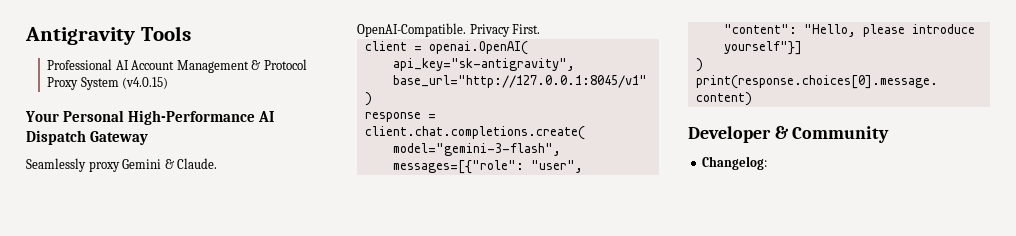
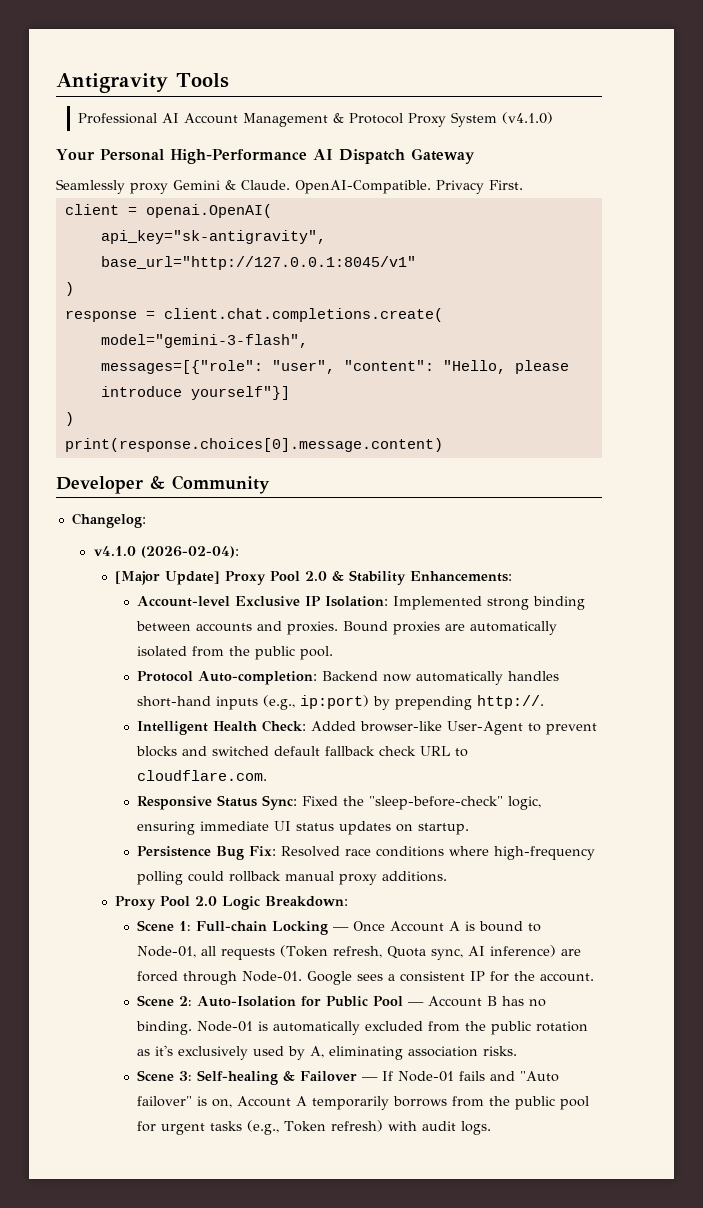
[122,77,169,89] (v4.0.15) -> [501,112,553,124] (v4.1.0)
(768, 163) none -> [93,546,239,558] [115,570,513,585] [136,596,585,610] [135,621,557,635] [136,646,333,660] [136,671,559,685] [136,695,544,710] [136,720,597,735] [135,746,468,757] [136,770,267,781] [136,795,541,810] [136,821,469,835] [136,846,595,860] [136,871,447,885] [115,896,349,910] [136,920,541,935] [136,945,581,960] [136,971,594,985] [136,995,546,1007] [135,1021,588,1035] [136,1045,517,1060] [136,1070,559,1085] [136,1096,589,1110] [136,1120,491,1135] // v4.1.0 (2026-02-04): // [Major Update] Proxy Pool 2.0 & Stability Enhancements: // Account-level Exclusive IP Isolation: Implemented strong binding between accounts and proxies. Bound proxies are automatically isolated from the public pool. // Protocol Auto-completion: Backend now automatically handles short-hand inputs (e.g., ip:port) by prepending http://. // Intelligent Health Check: Added browser-like User-Agent to prevent blocks and switched default fallback check URL to cloudflare.com. // Responsive Status Sync: Fixed the "sleep-before-check" logic, ensuring immediate UI status updates on startup. // Persistence Bug Fix: Resolved race conditions where high-frequency polling could rollback manual proxy additions. // Proxy Pool 2.0 Logic Breakdown: // Scene 1: Full-chain Locking — Once Account A is bound to Node-01, all requests (Token refresh, Quota sync, AI inference) are forced through Node-01. Google sees a consistent IP for the account. // Scene 2: Auto-Isolation for Public Pool — Account B has no binding. Node-01 is automatically excluded from the public rotation as it's exclusively used by A, eliminating association risks. // Scene 3: Self-healing & Failover — If Node-01 fails and "Auto failover" is on, Account A temporarily borrows from the public pool for urgent tasks (e.g., Token refresh) with audit logs.

